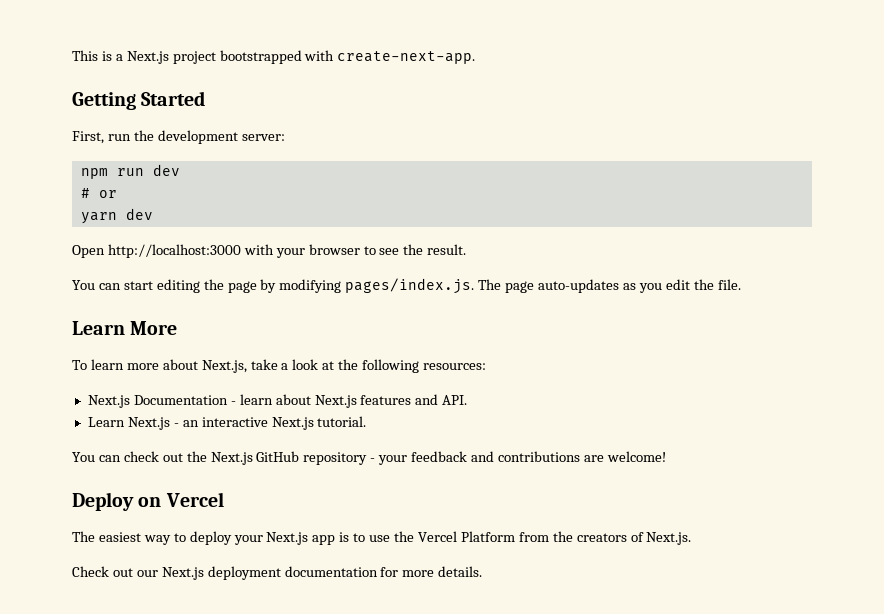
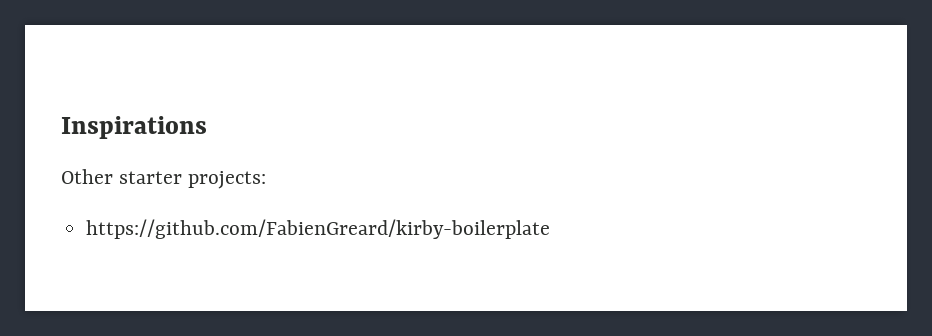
[72,50,476,64] [72,91,206,110] [72,130,285,144] [80,164,180,179] [80,188,117,198] [80,208,153,224] [72,244,467,258] [72,278,741,294] [72,321,178,335] [72,359,487,373] [87,394,468,408] [87,416,367,430] [72,451,666,465] [72,492,224,511] [72,531,692,545] [72,566,483,580] This is a Next.js project bootstrapped with create-next-app. // Getting Started // First, run the development server: // npm run dev // # or // yarn dev // Open http://localhost:3000 with your browser to see the result. // You can start editing the page by modifying pages/index.js. The page auto-updates as you edit the file. // Learn More // To learn more about Next.js, take a look at the following resources: // Next.js Documentation - learn about Next.js features and API. // Learn Next.js - an interactive Next.js tutorial. // You can check out the Next.js GitHub repository - your feedback and contributions are welcome! // Deploy on Vercel // The easiest way to deploy your Next.js app is to use the Vercel Platform from the creators of Next.js. // Check out our Next.js deployment documentation for more details. -> [61,116,207,139] [61,169,267,189] [86,219,551,239] Inspirations // Other starter projects: // https://github.com/FabienGreard/kirby-boilerplate

